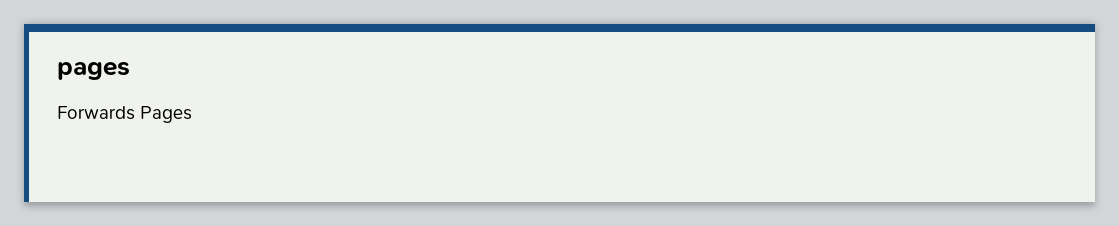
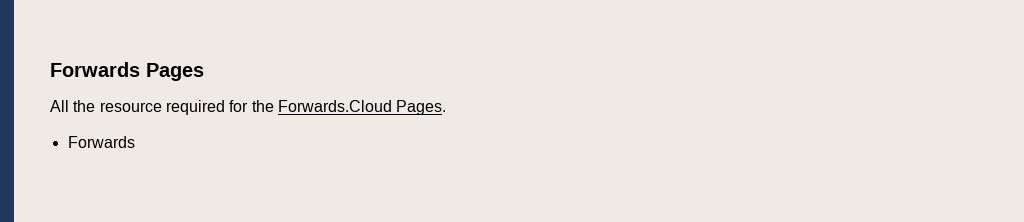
[57,61,130,80] [57,106,193,123] pages // Forwards Pages -> [50,62,204,81] [50,100,447,115] [67,136,135,148] Forwards Pages // All the resource required for the Forwards.Cloud Pages. // Forwards

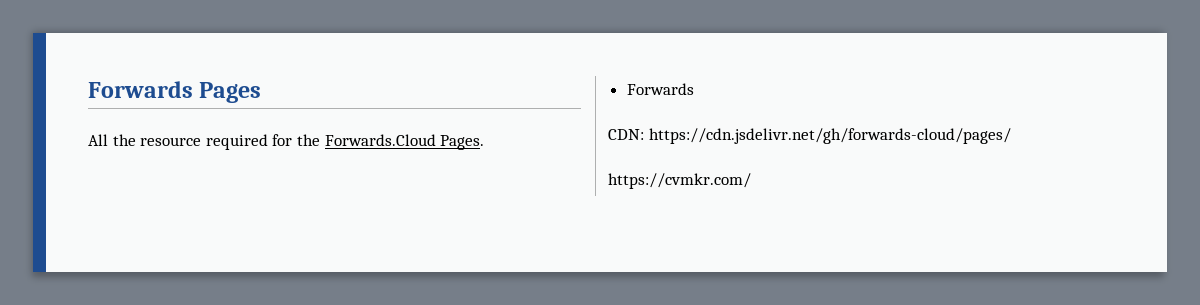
(135, 142) none -> [608,128,1011,144] [608,173,751,189] // CDN: https://cdn.jsdelivr.net/gh/forwards-cloud/pages/ // https://cvmkr.com/

